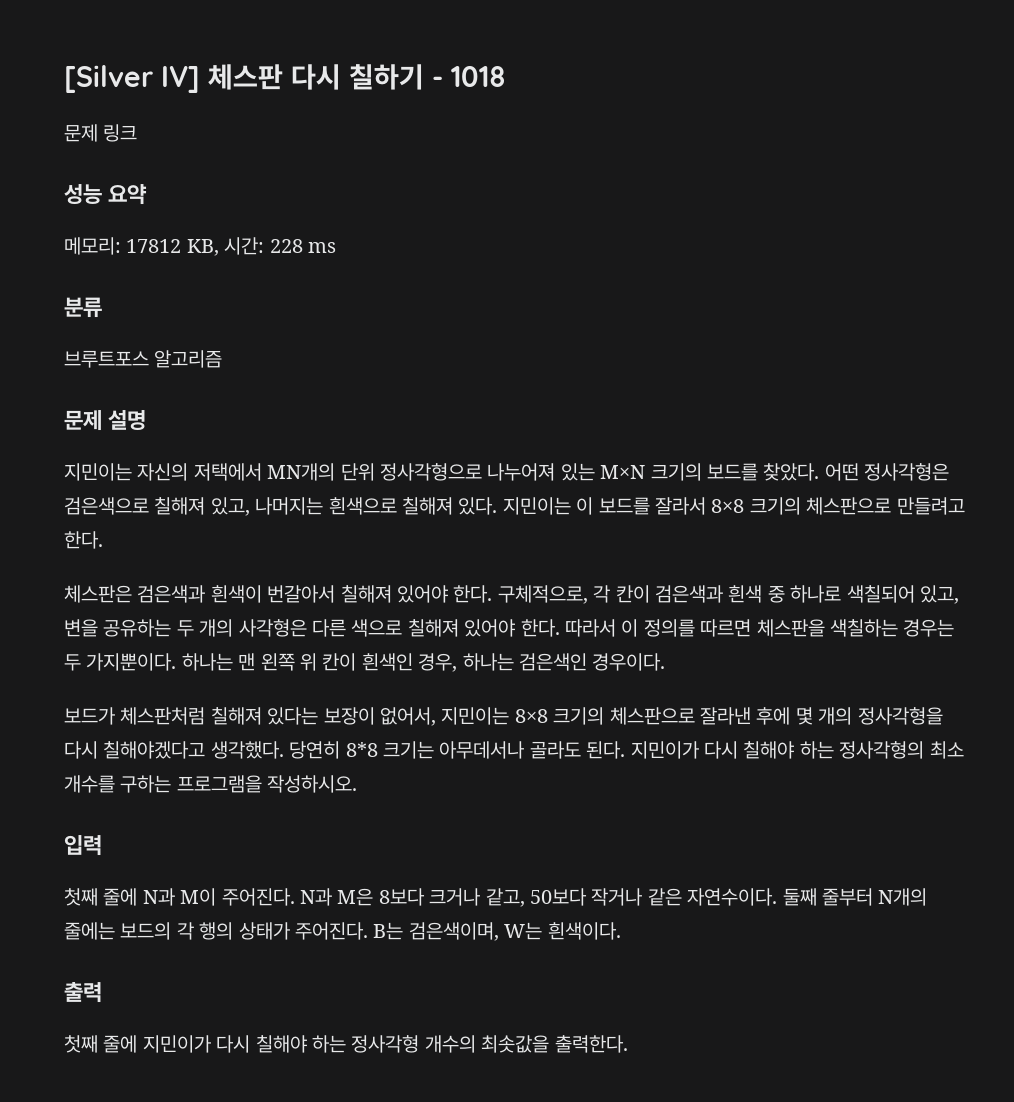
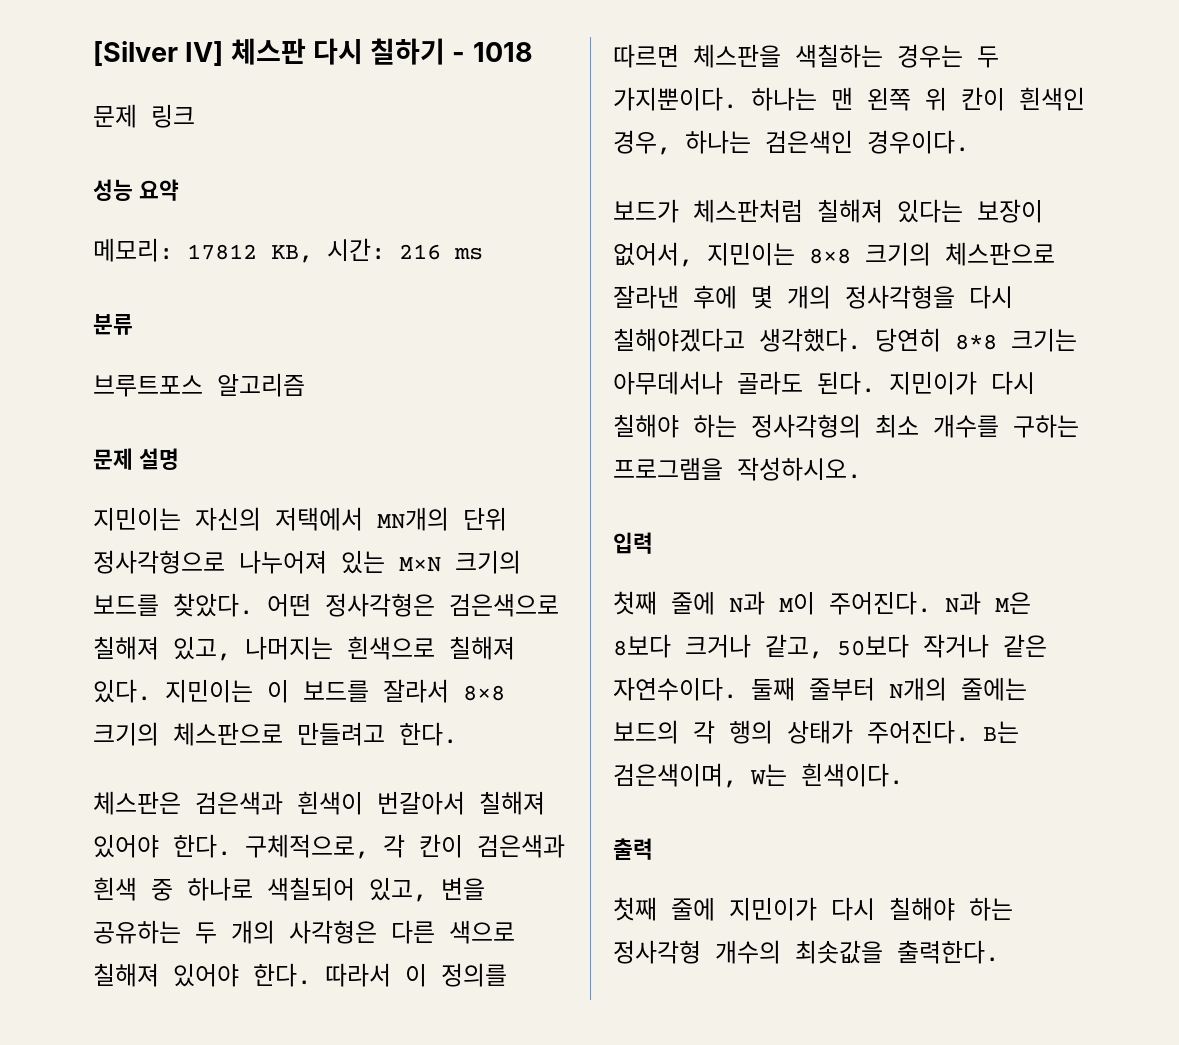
[269,239,303,253] 228 -> [399,244,441,260] 216

